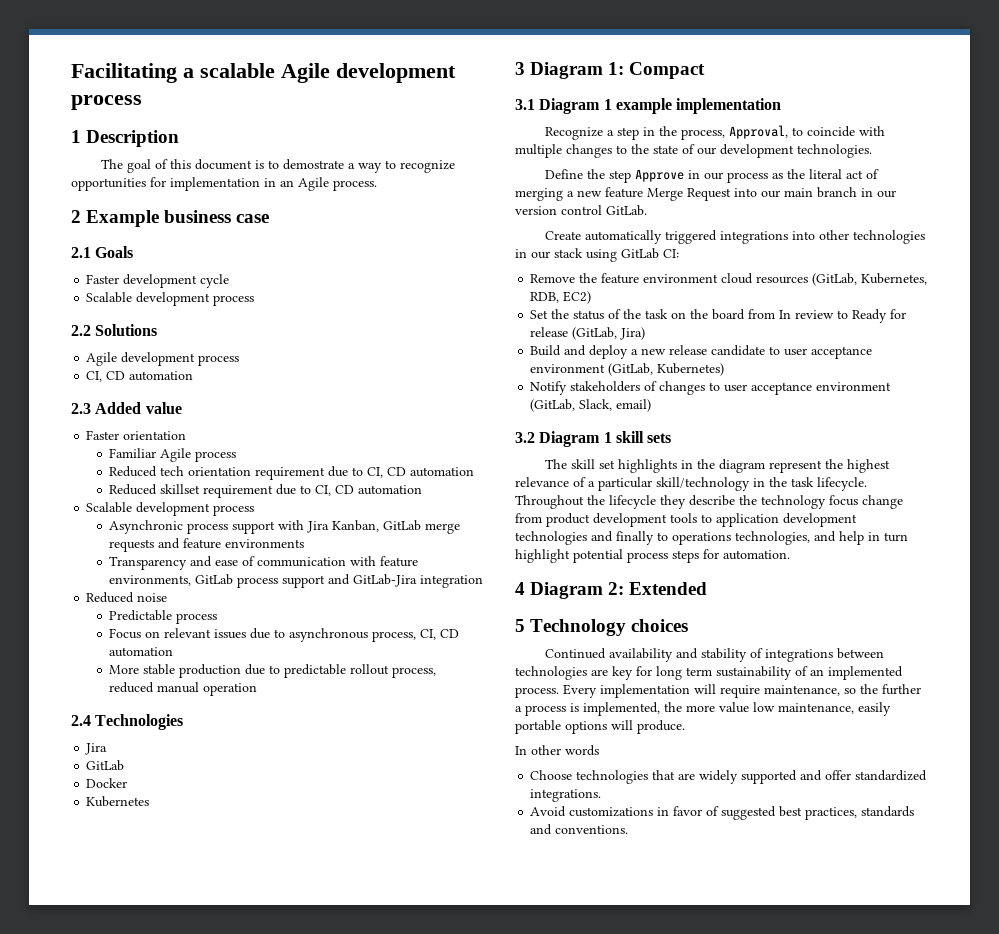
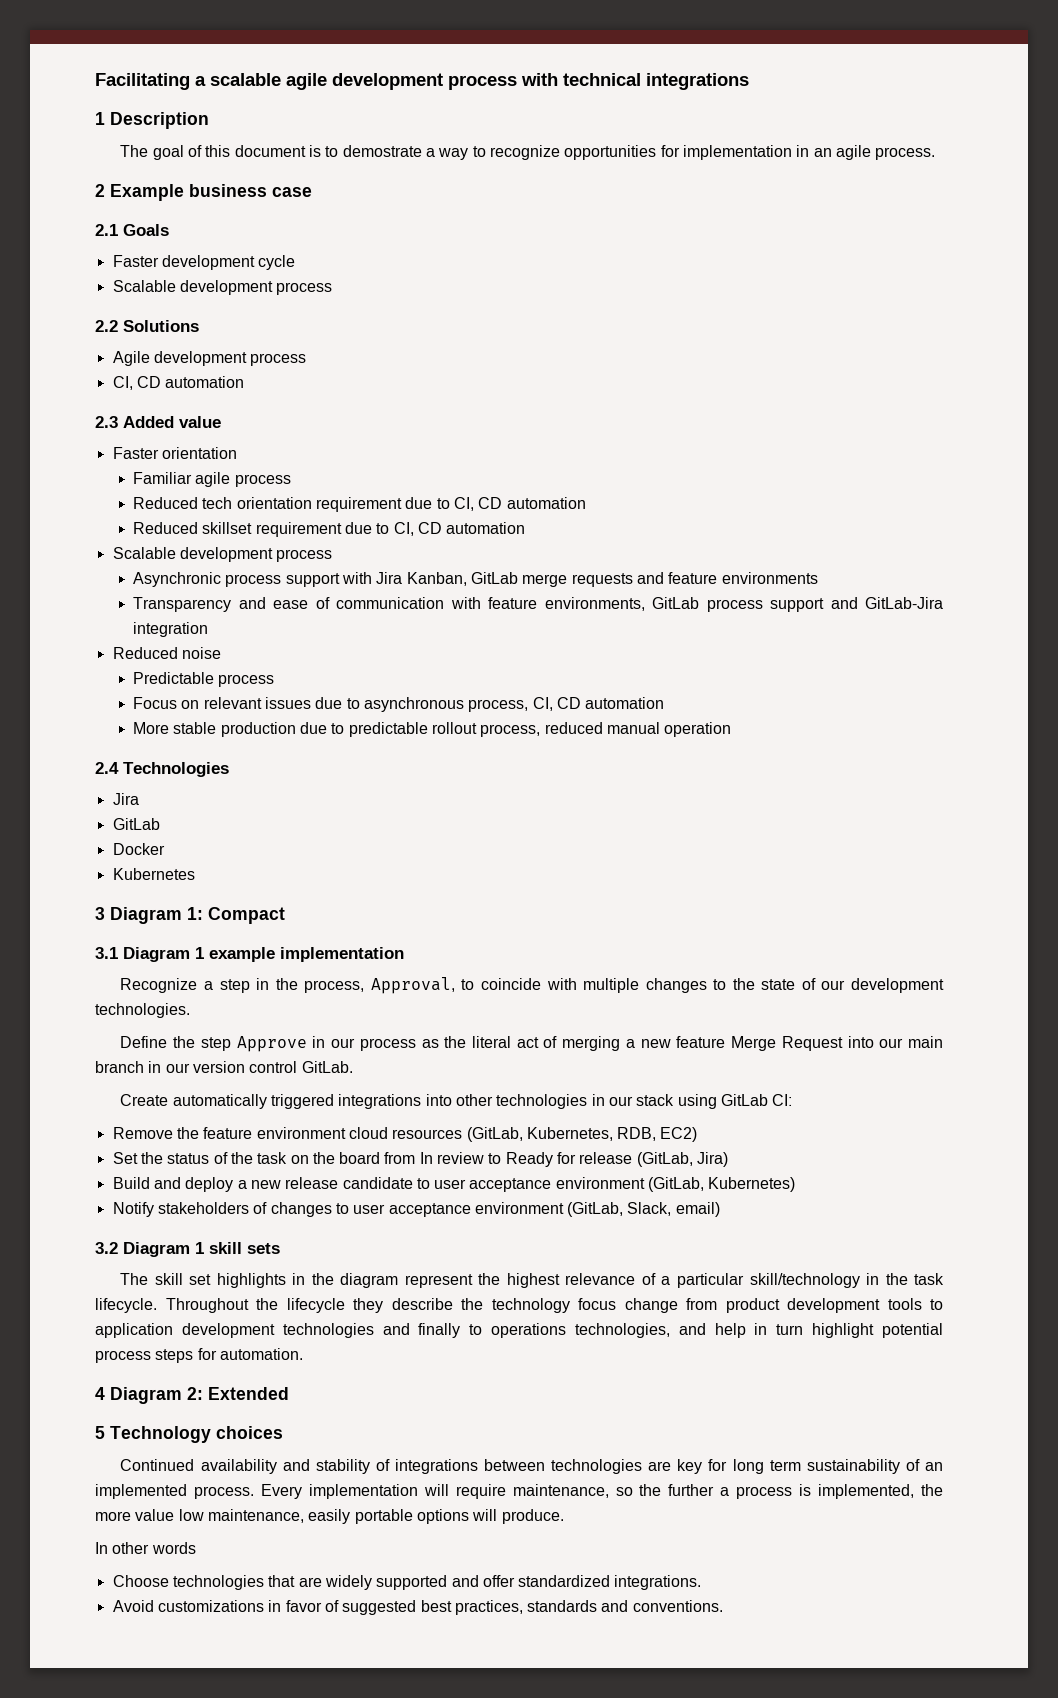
[281,63,456,83] [71,95,142,110] Agile development process -> [286,73,749,90] agile development process with technical integrations
[298,177,329,191] Agile -> [835,145,871,160] agile
[160,448,192,462] Agile -> [195,472,231,487] agile

